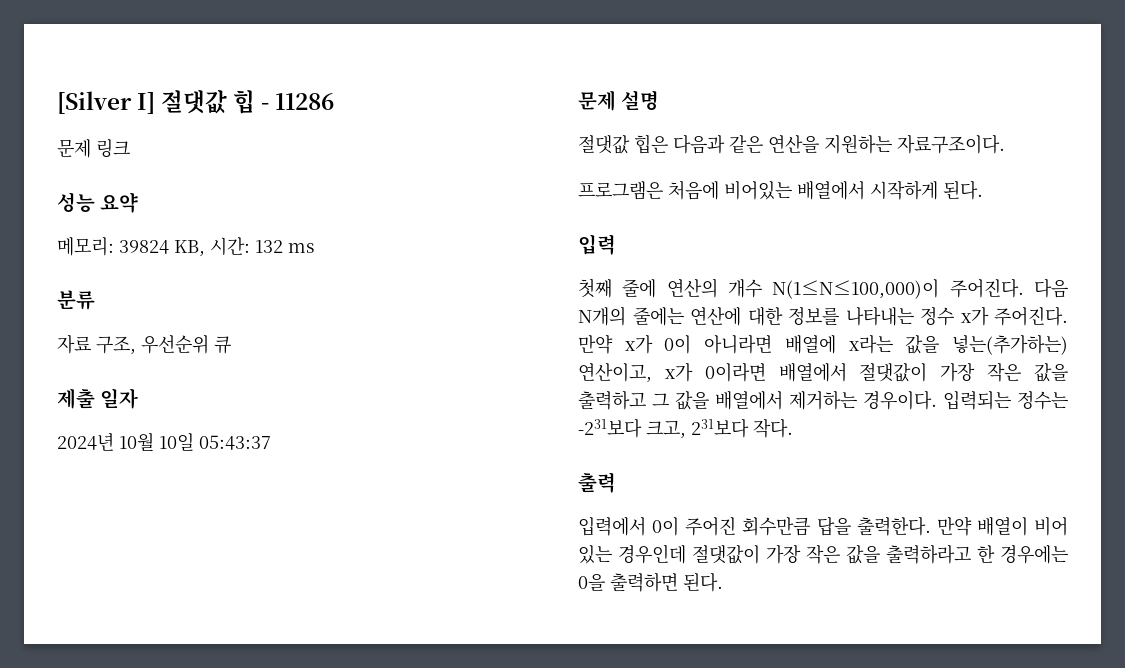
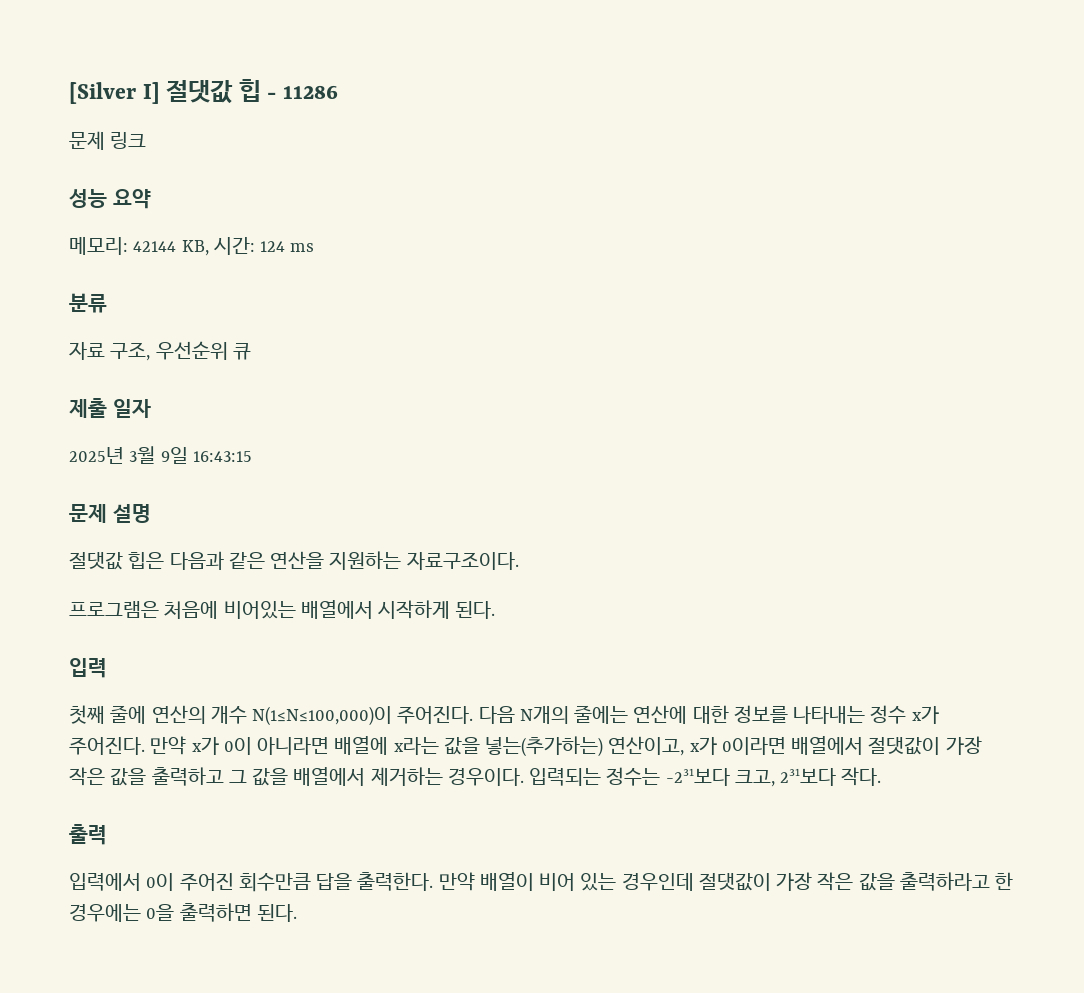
[119,240,169,254] 39824 -> [133,241,177,252] 42144
[255,240,283,253] 132 -> [260,241,286,252] 124
[57,432,271,451] 2024년 10월 10일 05:43:37 -> [69,446,252,464] 2025년 3월 9일 16:43:15

